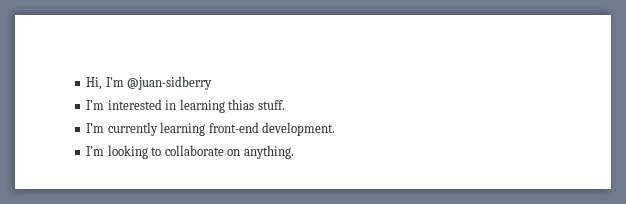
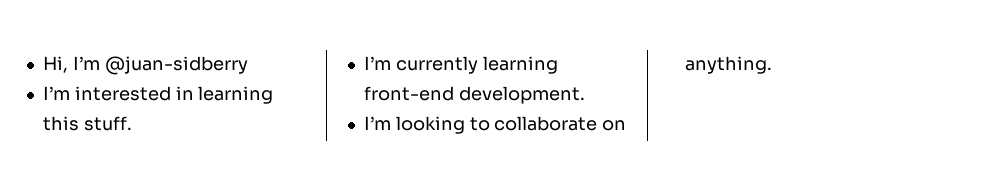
[228,99,255,110] thias -> [42,116,79,131] this

